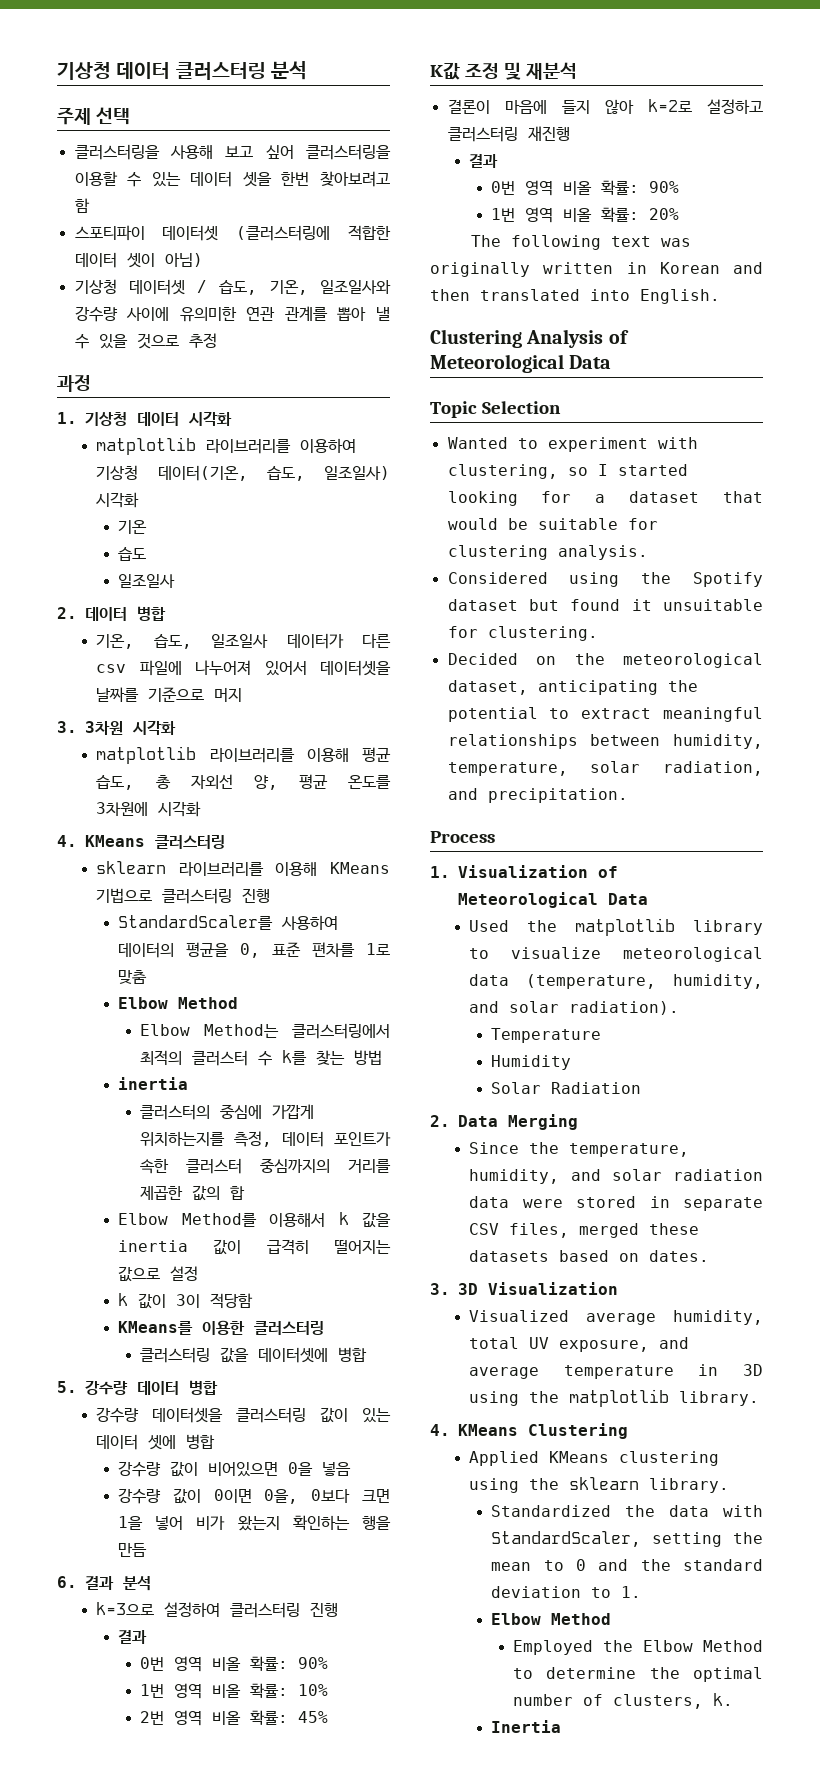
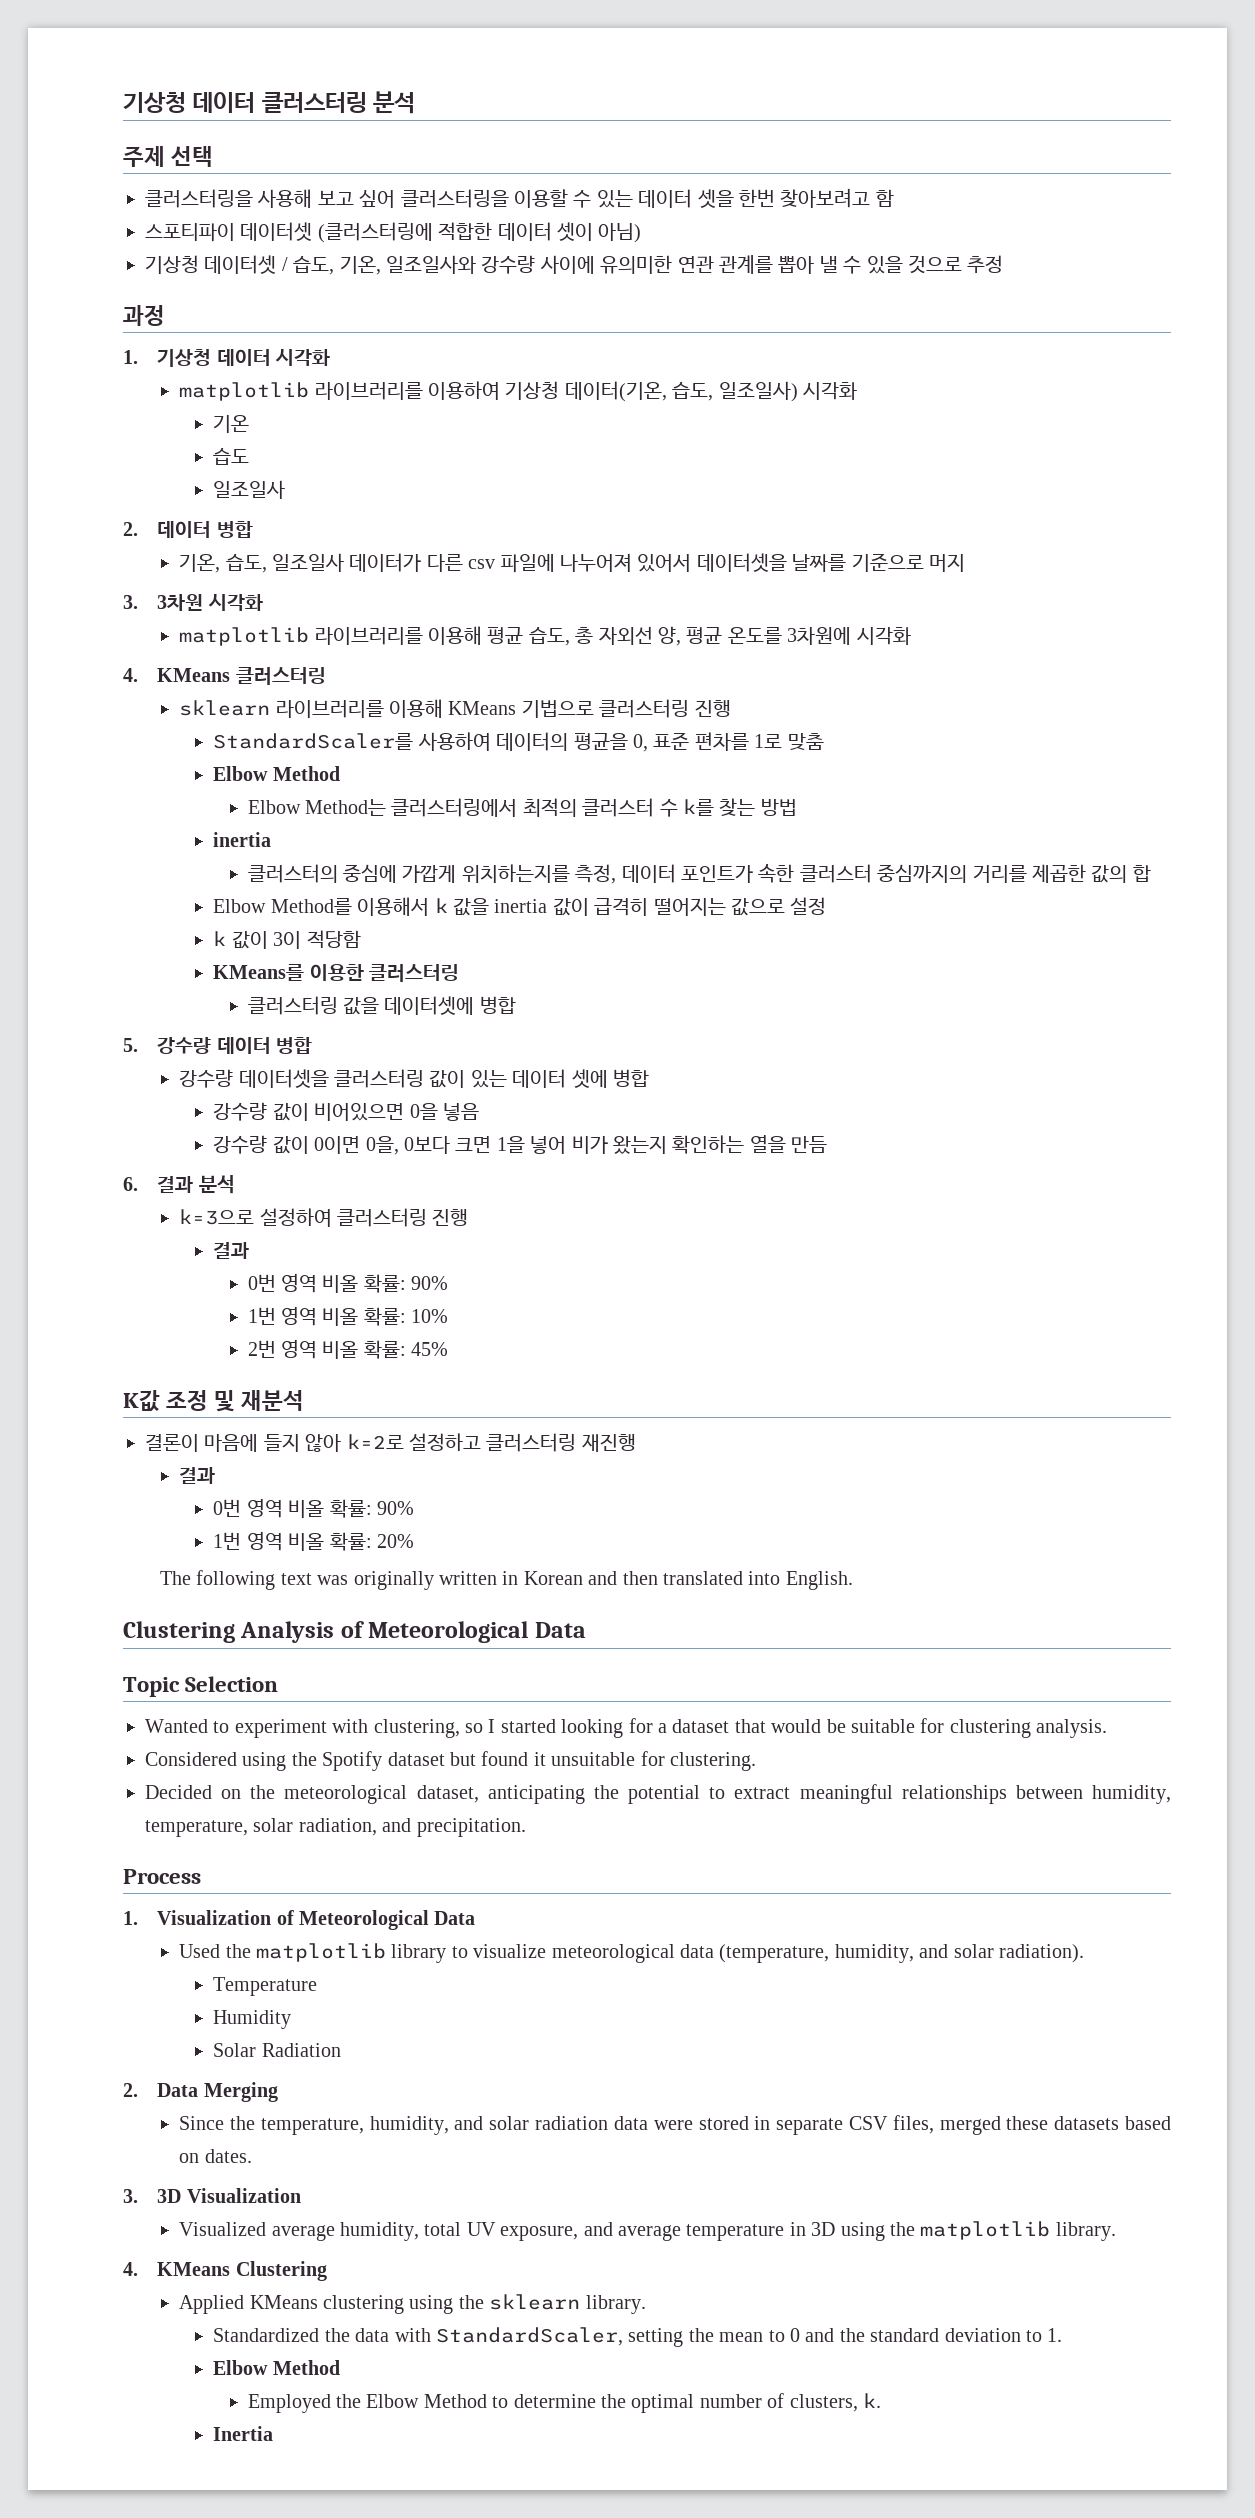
[362,1515,391,1530] 행을 -> [749,1135,786,1153] 열을

